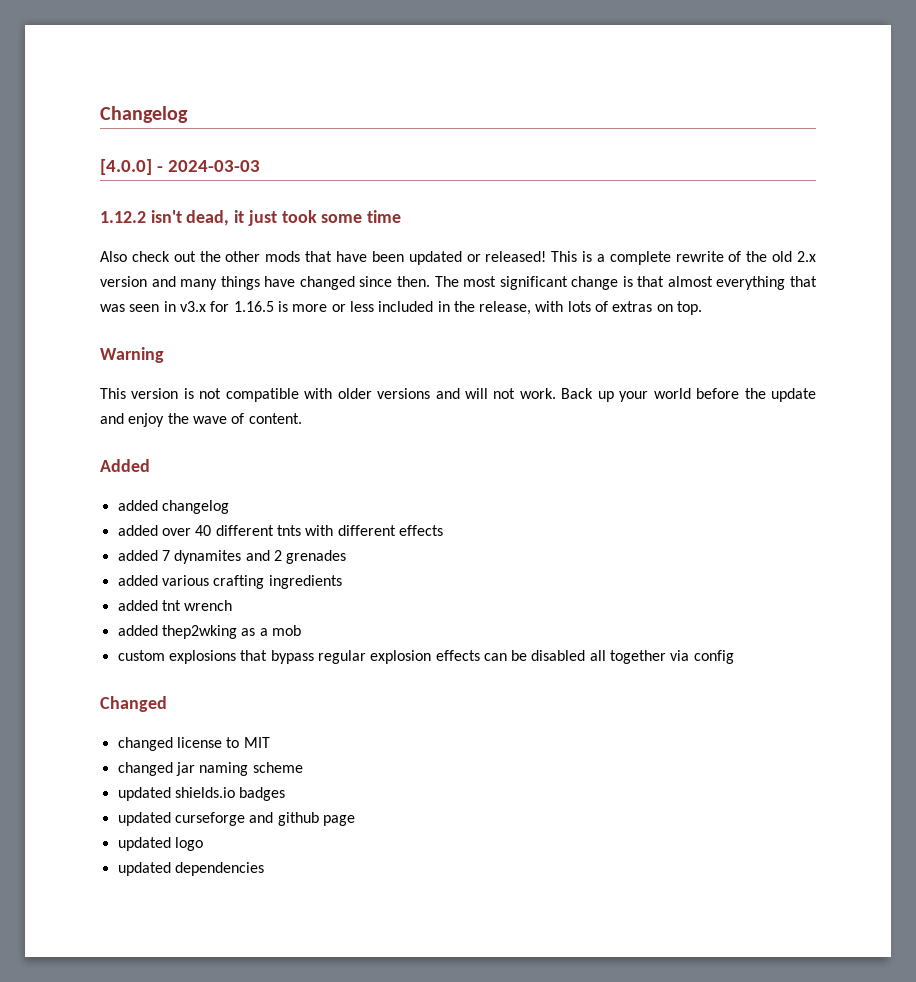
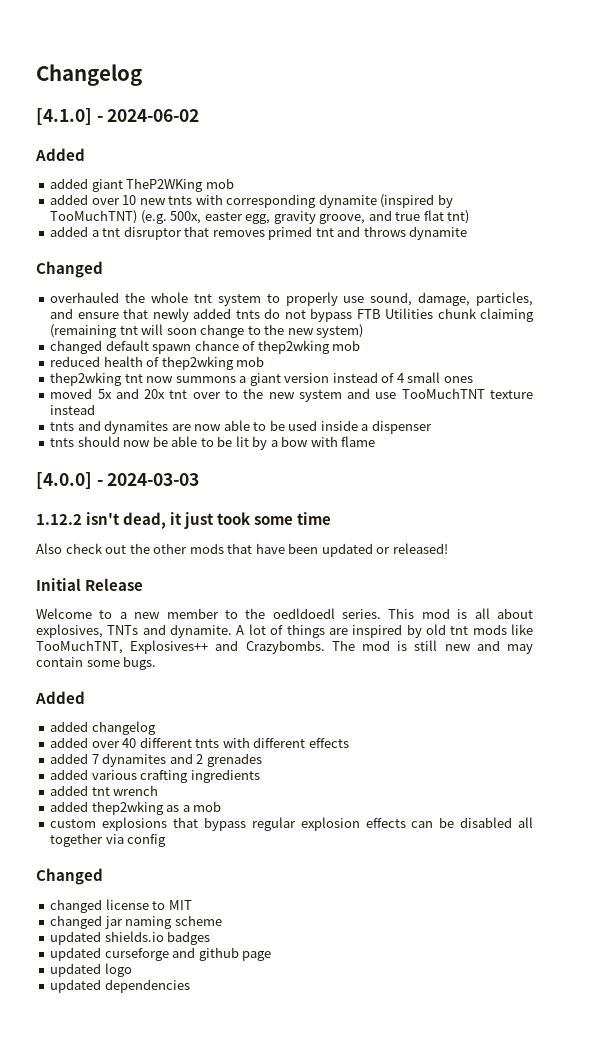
(188, 114) none -> [36,108,200,125] [35,148,85,161] [50,178,234,192] [50,194,453,208] [50,210,470,224] [50,226,468,240] [36,261,103,278] [50,292,533,306] [50,308,535,322] [50,324,364,338] [50,340,361,354] [50,356,265,370] [50,372,473,386] [50,388,533,402] [50,404,96,415] [50,420,432,434] [50,436,376,450] // [4.1.0] - 2024-06-02 // Added // added giant TheP2WKing mob // added over 10 new tnts with corresponding dynamite (inspired by TooMuchTNT) (e.g. 500x, easter egg, gravity groove, and true flat tnt) // added a tnt disruptor that removes primed tnt and throws dynamite // Changed // overhauled the whole tnt system to properly use sound, damage, particles, and ensure that newly added tnts do not bypass FTB Utilities chunk claiming (remaining tnt will soon change to the new system) // changed default spawn chance of thep2wking mob // reduced health of thep2wking mob // thep2wking tnt now summons a giant version instead of 4 small ones // moved 5x and 20x tnt over to the new system and use TooMuchTNT texture instead // tnts and dynamites are now able to be used inside a dispenser // tnts should now be able to be lit by a bow with flame
[551,251,817,265] [100,276,817,290] [100,301,703,315] [100,347,164,363] [100,388,817,402] [100,413,302,427] This is a complete rewrite of the old 2.x version and many things have changed since then. The most significant change is that almost everything that was seen in v3.x for 1.16.5 is more or less included in the release, with lots of extras on top. // Warning // This version is not compatible with older versions and will not work. Back up your world before the update and enjoy the wave of content. -> [36,578,144,591] [36,608,533,619] [36,624,533,638] [36,640,533,654] [36,656,157,670] // Initial Release // Welcome to a new member to the oedldoedl series. This mod is all about explosives, TNTs and dynamite. A lot of things are inspired by old tnt mods like TooMuchTNT, Explosives++ and Crazybombs. The mod is still new and may contain some bugs.

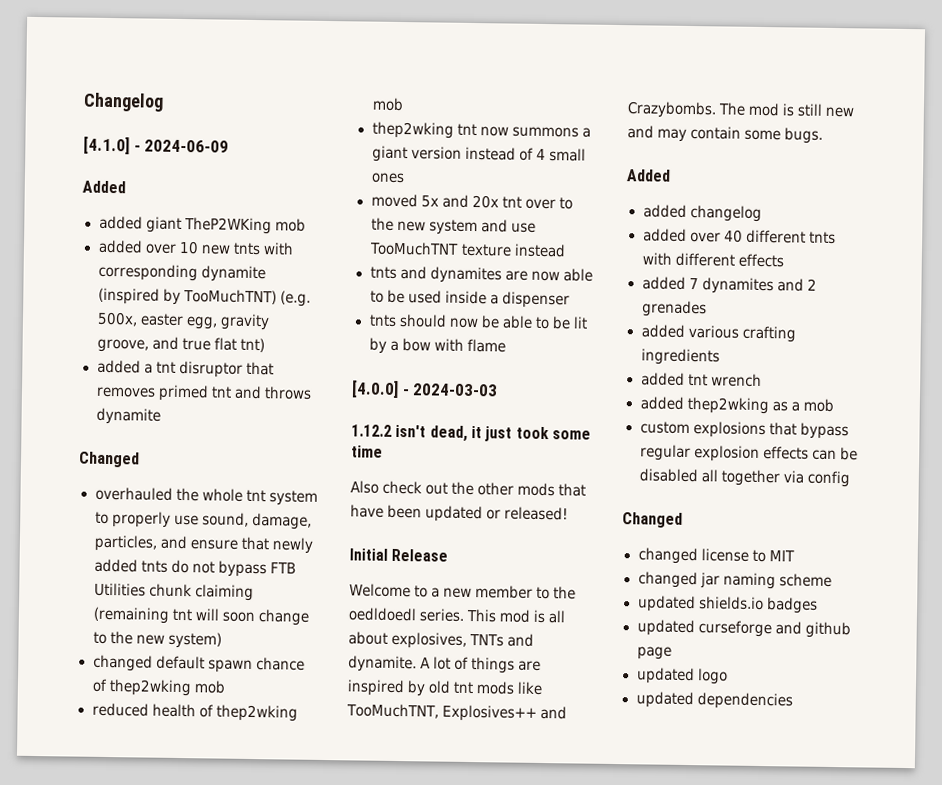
[107,109,200,122] 2024-06-02 -> [144,139,230,153] 2024-06-09

